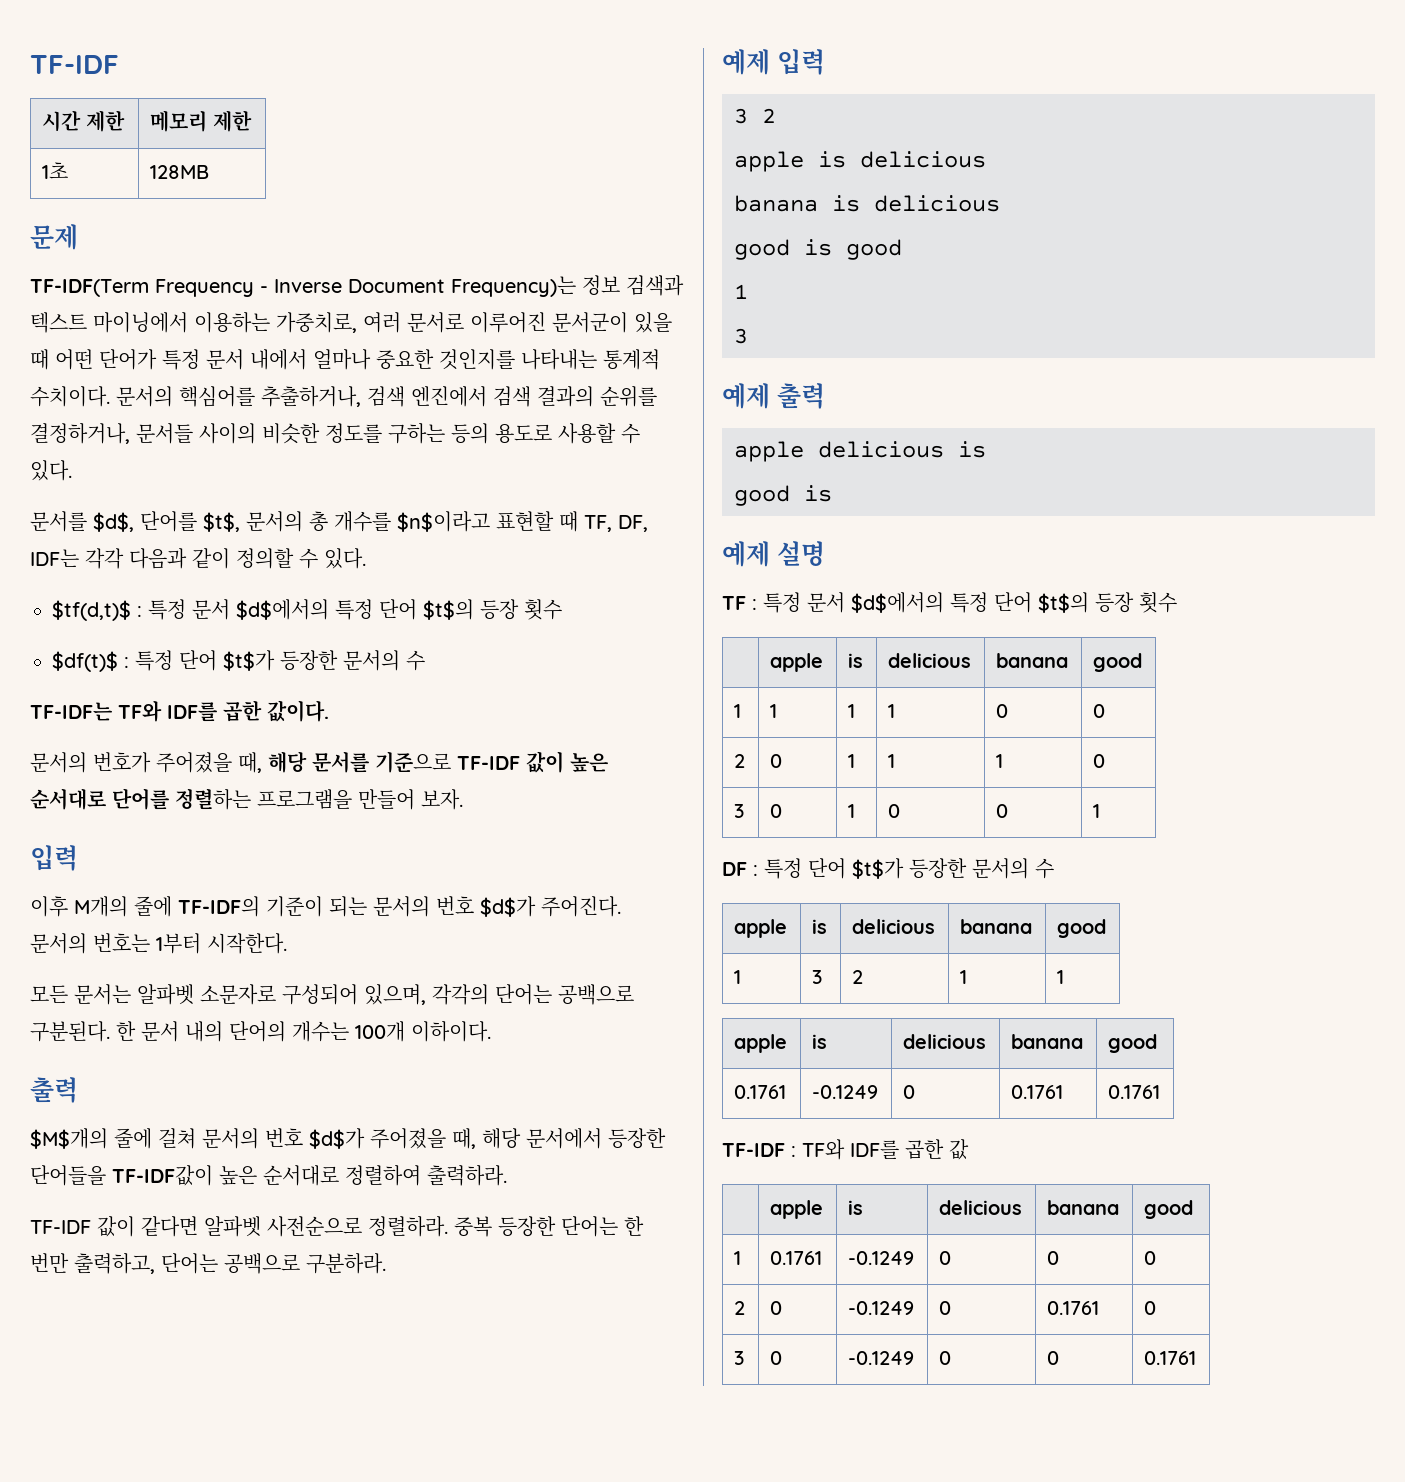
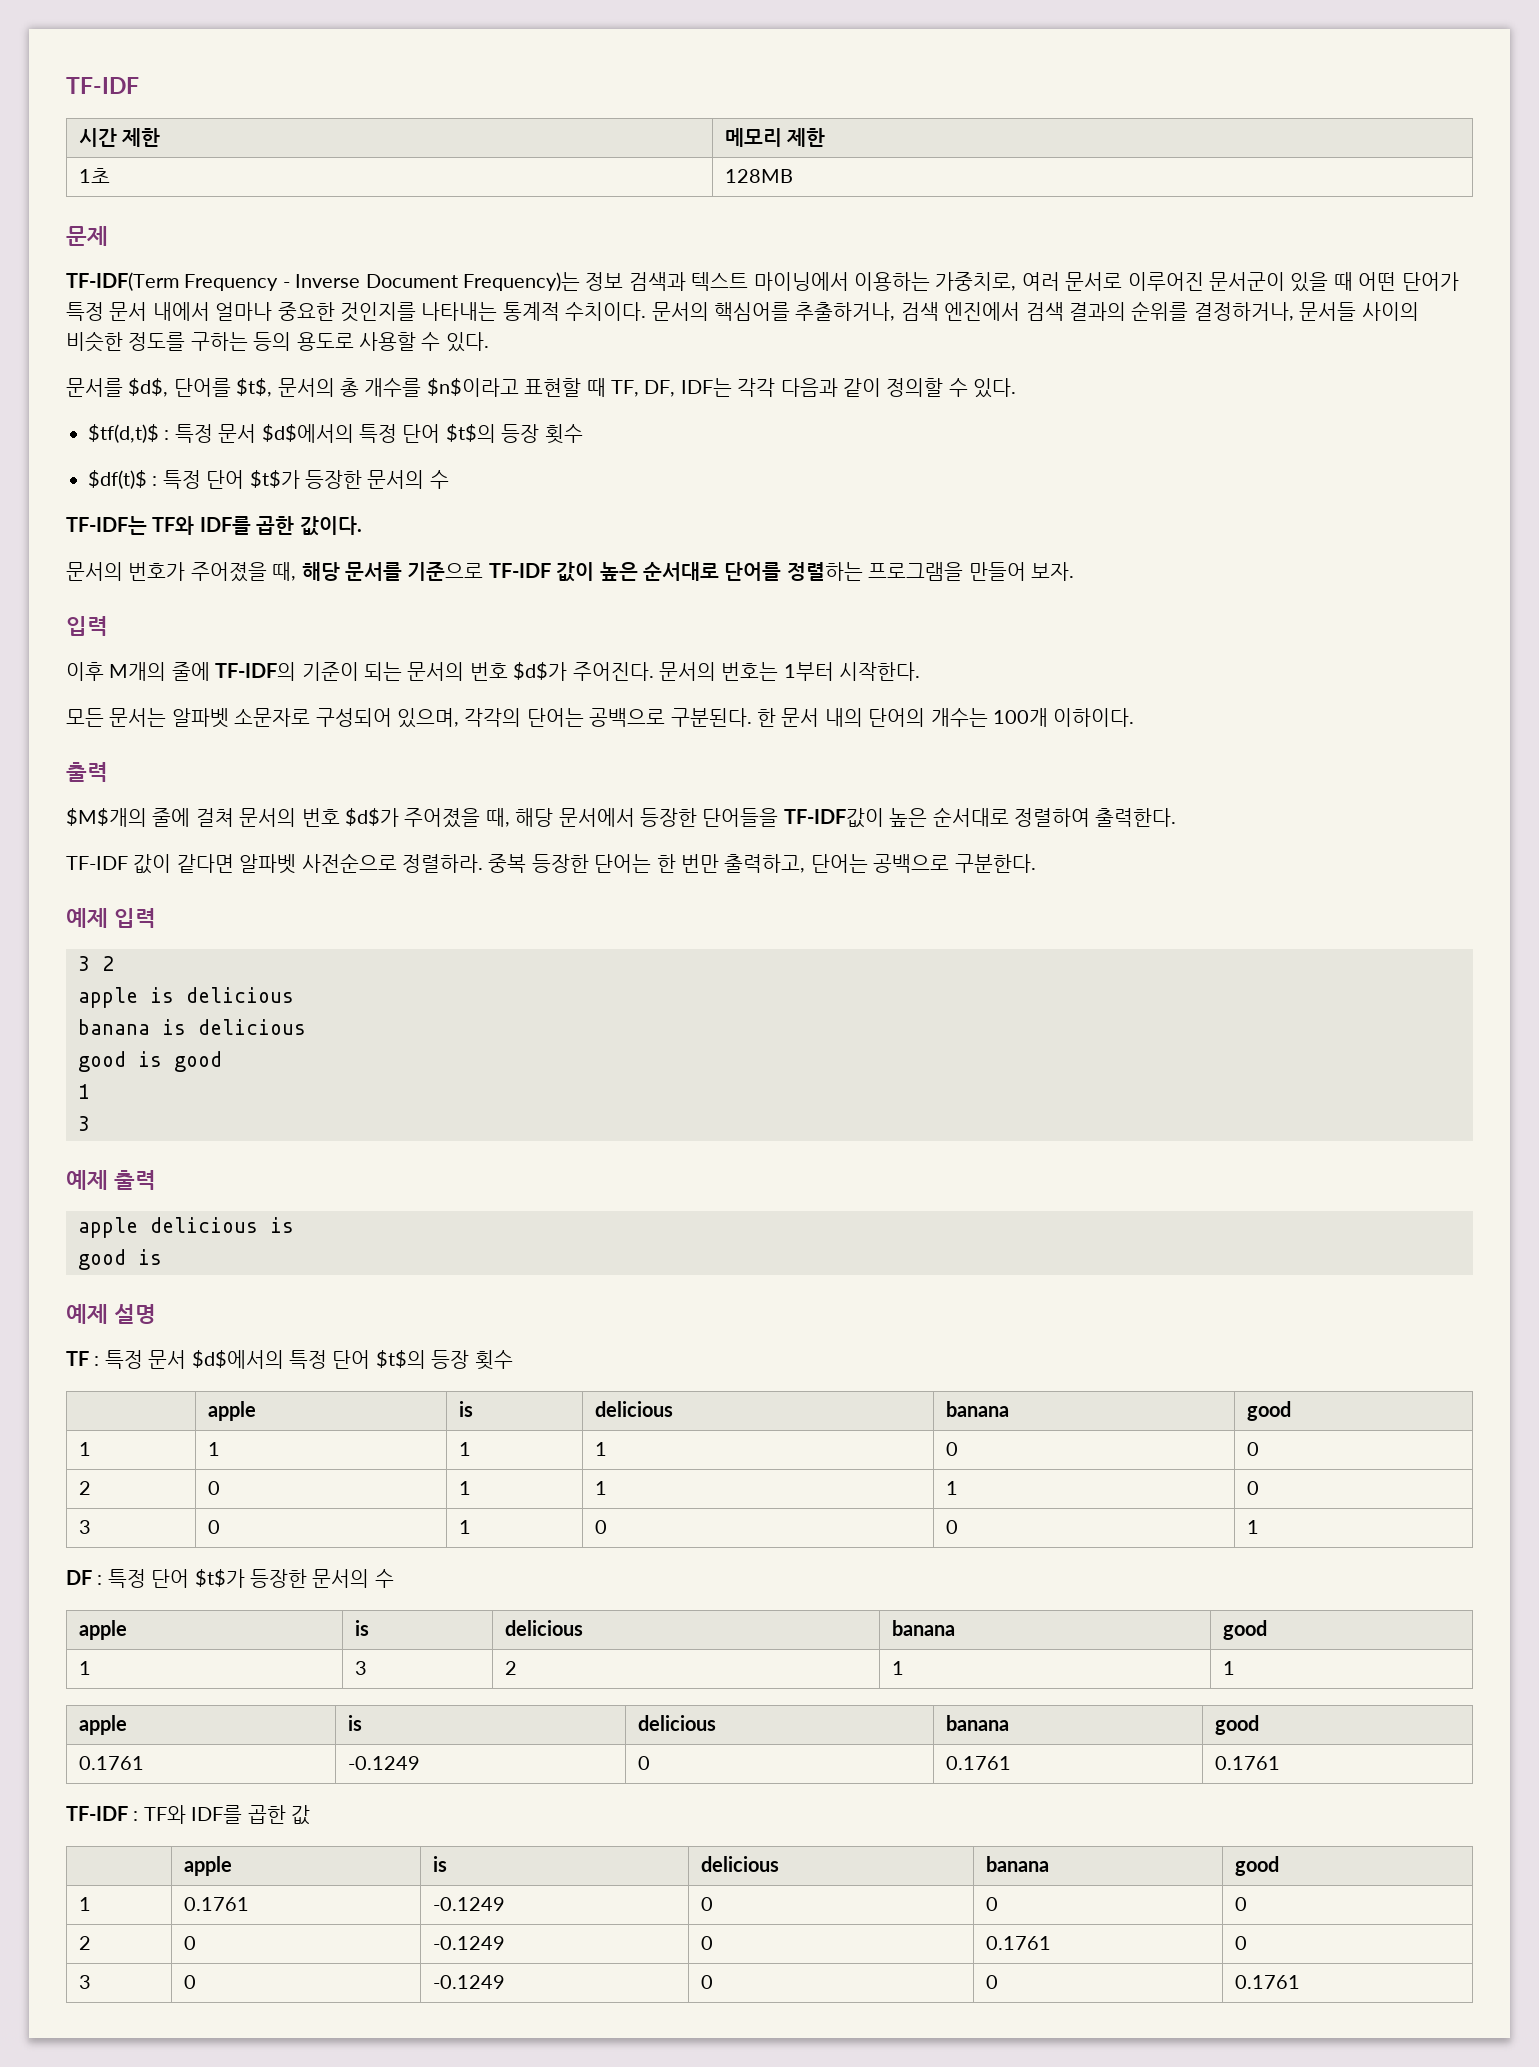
[427,1165,507,1186] 출력하라. -> [1095,808,1177,827] 출력한다.
[306,1253,386,1274] 구분하라. -> [954,854,1036,873] 구분한다.

